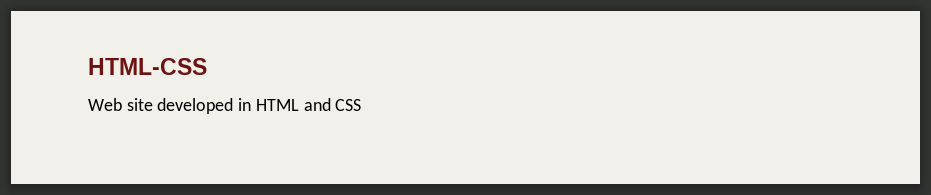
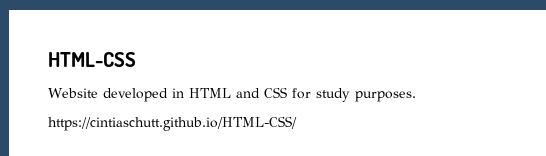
[88,98,153,111] Web site -> [48,88,98,98] Website
(362, 105) none -> [292,88,416,102] [48,116,297,131] for study purposes. // https://cintiaschutt.github.io/HTML-CSS/

